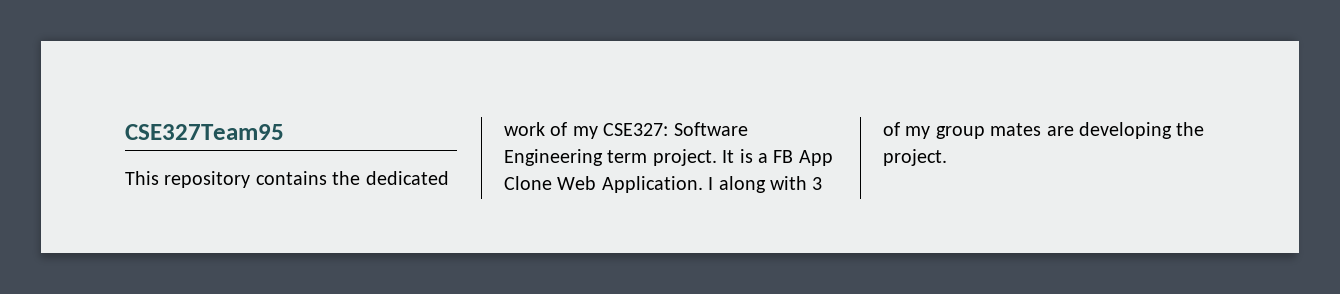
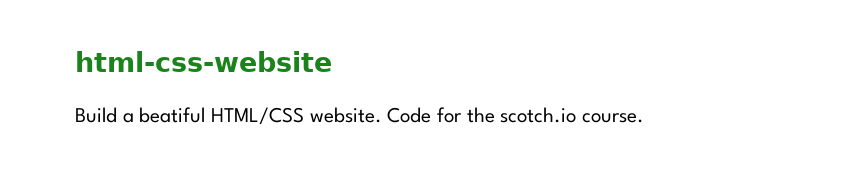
[125,124,284,140] [125,171,449,188] [504,122,748,139] [504,149,833,166] [504,176,823,193] [883,122,1205,139] [883,149,947,166] CSE327Team95 // This repository contains the dedicated work of my CSE327: Software Engineering term project. It is a FB App Clone Web Application. I along with 3 of my group mates are developing the project. -> [75,51,332,72] [75,107,645,125] html-css-website // Build a beatiful HTML/CSS website. Code for the scotch.io course.

